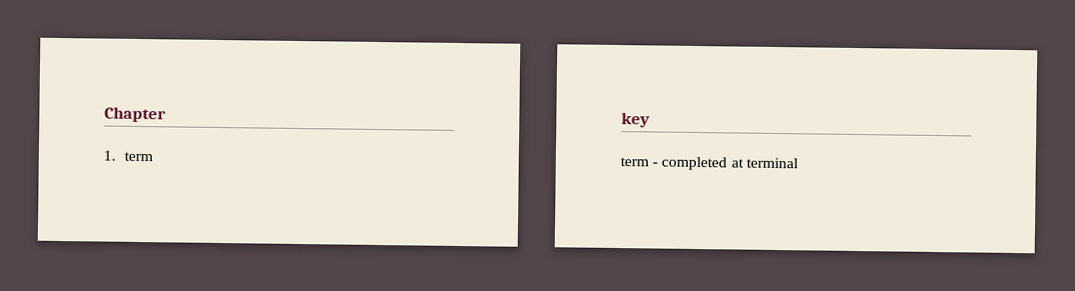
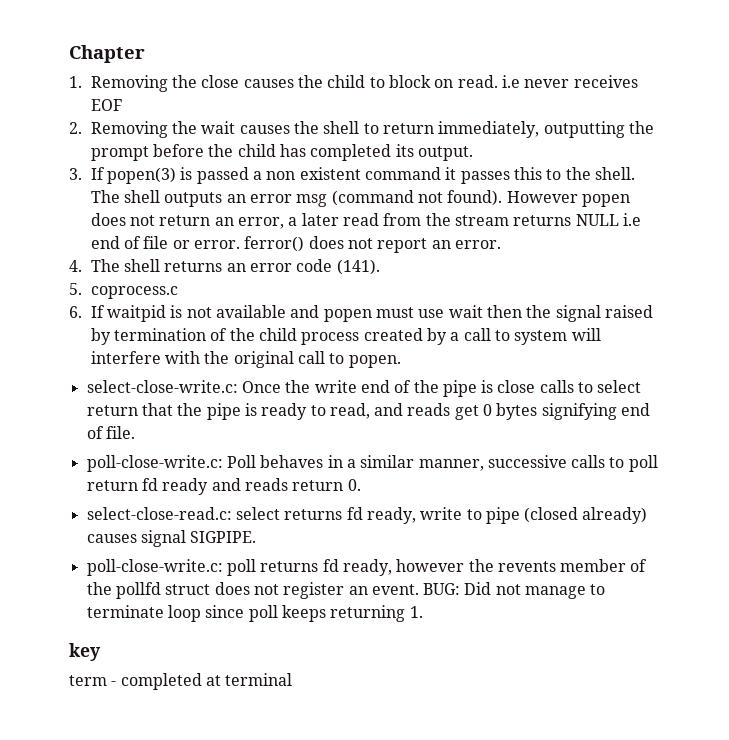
[123,151,153,162] term -> [90,75,638,92] [90,99,122,111] [69,121,654,138] [90,144,473,161] [69,167,635,184] [90,190,630,207] [90,213,641,229] [90,236,501,253] [69,259,380,275] [69,283,178,299] [69,305,653,322] [90,328,601,345] [90,351,401,368] [86,380,642,397] [86,403,651,420] [86,426,135,439] [86,455,658,472] [86,478,361,495] [86,507,648,524] [86,530,257,547] [86,559,648,576] [86,582,606,599] [86,605,423,622] Removing the close causes the child to block on read. i.e never receives EOF // 2. Removing the wait causes the shell to return immediately, outputting the prompt before the child has completed its output. // 3. If popen(3) is passed a non existent command it passes this to the shell. The shell outputs an error msg (command not found). However popen does not return an error, a later read from the stream returns NULL i.e end of file or error. ferror() does not report an error. // 4. The shell returns an error code (141). // 5. coprocess.c // 6. If waitpid is not available and popen must use wait then the signal raised by termination of the child process created by a call to system will interfere with the original call to popen. // select-close-write.c: Once the write end of the pipe is close calls to select return that the pipe is ready to read, and reads get 0 bytes signifying end of file. // poll-close-write.c: Poll behaves in a similar manner, successive calls to poll return fd ready and reads return 0. // select-close-read.c: select returns fd ready, write to pipe (closed already) causes signal SIGPIPE. // poll-close-write.c: poll returns fd ready, however the revents member of the pollfd struct does not register an event. BUG: Did not manage to terminate loop since poll keeps returning 1.

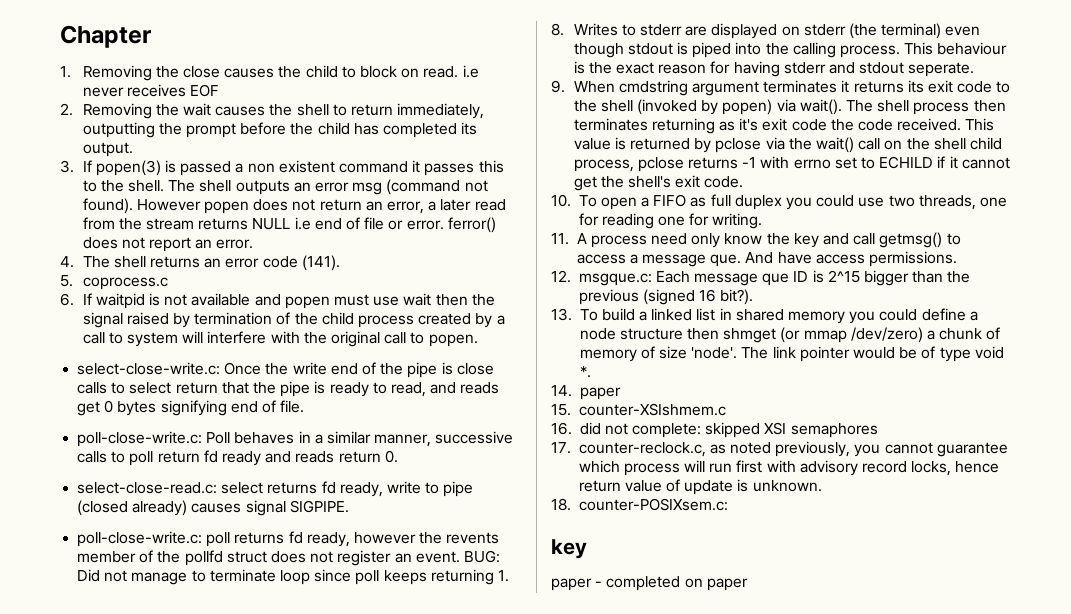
(423, 612) none -> [551,23,981,39] [573,42,1008,58] [573,61,975,77] [551,80,1011,96] [573,99,1006,115] [573,118,995,134] [573,137,1002,153] [573,156,1010,172] [573,175,744,191] [551,194,1007,210] [578,213,763,229] [551,232,961,248] [576,251,958,267] [551,270,971,286] [578,289,754,305] [551,308,978,324] [579,327,1001,343] [579,346,1004,362] [579,366,591,378] [551,385,621,400] [551,403,726,416] [551,422,878,438] [551,441,1008,457] [578,460,1000,476] [578,479,822,495] [551,498,728,511] // 8. Writes to stderr are displayed on stderr (the terminal) even though stdout is piped into the calling process. This behaviour is the exact reason for having stderr and stdout seperate. // 9. When cmdstring argument terminates it returns its exit code to the shell (invoked by popen) via wait(). The shell process then terminates returning as it's exit code the code received. This value is returned by pclose via the wait() call on the shell child process, pclose returns -1 with errno set to ECHILD if it cannot get the shell's exit code. // 10. To open a FIFO as full duplex you could use two threads, one for reading one for writing. // 11. A process need only know the key and call getmsg() to access a message que. And have access permissions. // 12. msgque.c: Each message que ID is 2^15 bigger than the previous (signed 16 bit?). // 13. To build a linked list in shared memory you could define a node structure then shmget (or mmap /dev/zero) a chunk of memory of size 'node'. The link pointer would be of type void *. // 14. paper // 15. counter-XSIshmem.c // 16. did not complete: skipped XSI semaphores // 17. counter-reclock.c, as noted previously, you cannot guarantee which process will run first with advisory record locks, hence return value of update is unknown. // 18. counter-POSIXsem.c:
[69,675,107,686] term -> [551,578,592,591] paper
[205,673,293,686] at terminal -> [684,578,748,591] on paper

